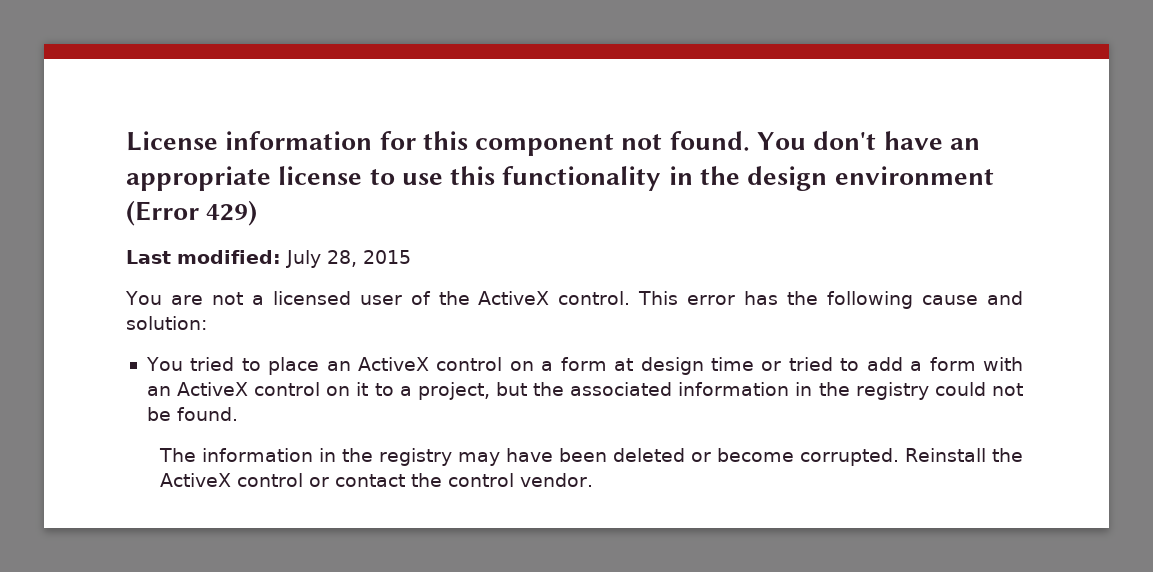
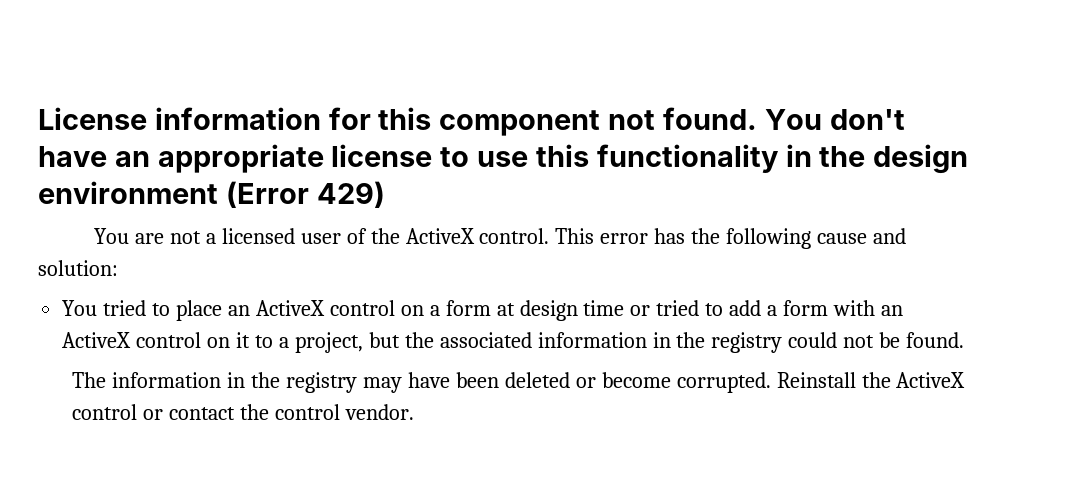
[126,250,411,268] // Last modified: July 28, 2015 -> (385, 194) none

